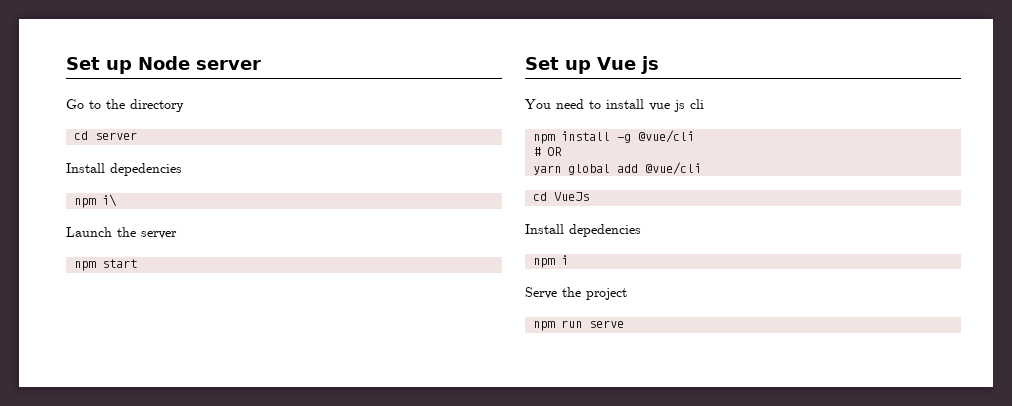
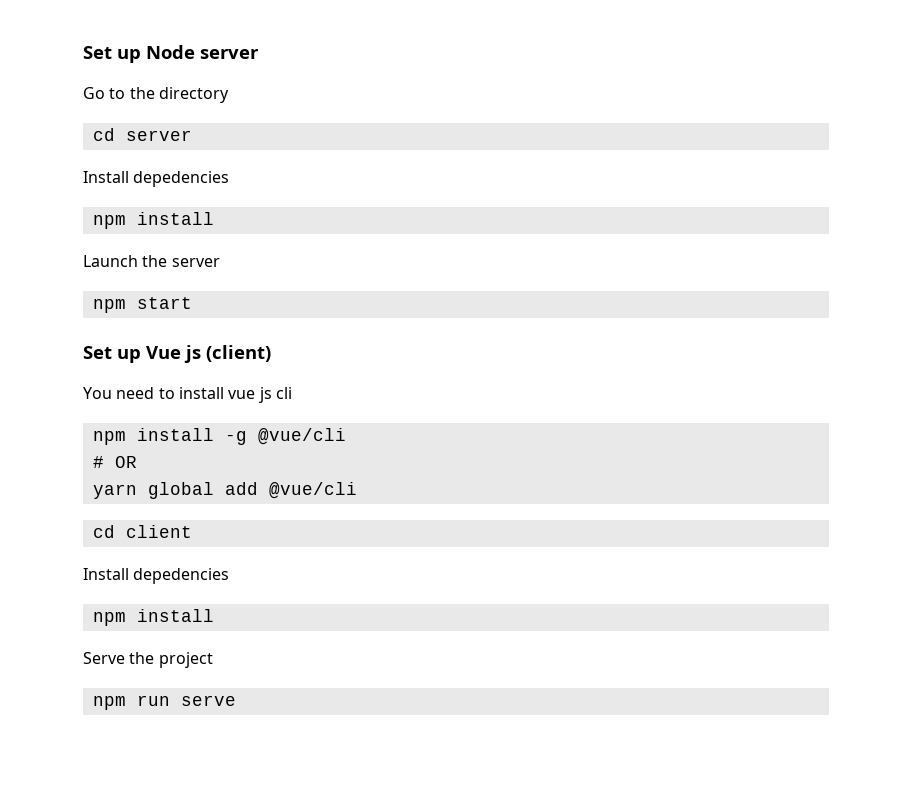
[102,194,118,207] i\ -> [136,212,214,225] install
(659, 65) none -> [206,345,271,362] (client)
[554,192,590,201] [525,224,641,237] [533,255,569,268] VueJs // Install depedencies // npm i -> [125,525,192,538] [83,568,230,584] [92,609,214,626] client // Install depedencies // npm install

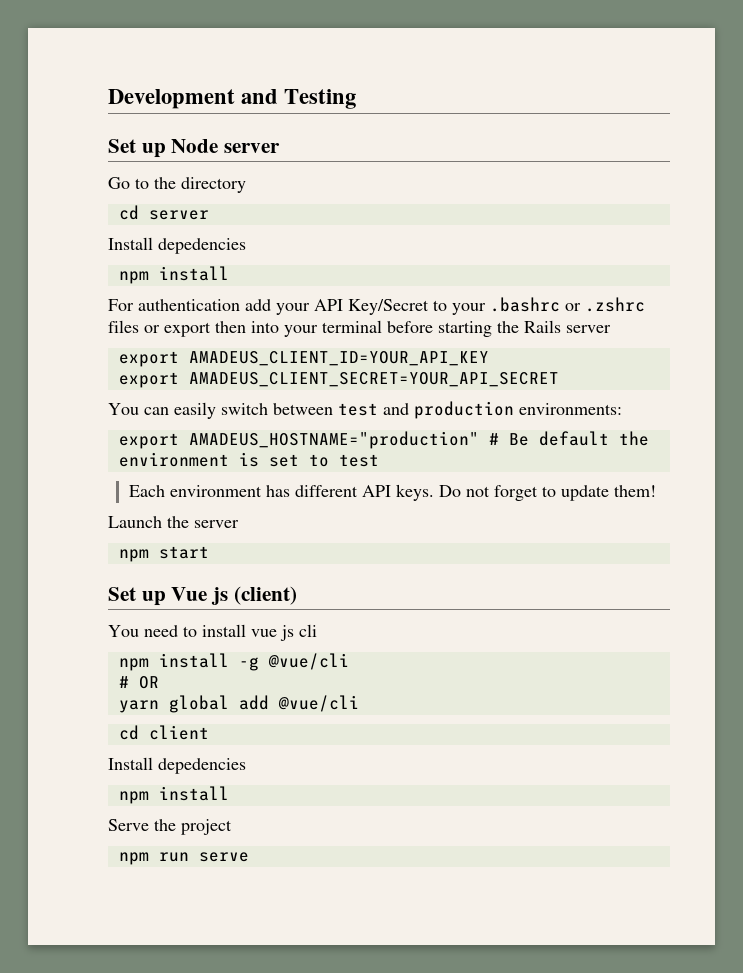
(83, 52) none -> [108,89,357,109] Development and Testing //
(214, 218) none -> [108,297,645,315] [108,320,611,337] [118,351,489,367] [118,372,559,388] [108,401,622,419] [118,431,649,449] [118,452,379,467] [128,484,656,501] // For authentication add your API Key/Secret to your .bashrc or .zshrc files or export then into your terminal before starting the Rails server // export AMADEUS_CLIENT_ID=YOUR_API_KEY // export AMADEUS_CLIENT_SECRET=YOUR_API_SECRET // You can easily switch between test and production environments: // export AMADEUS_HOSTNAME="production" # Be default the environment is set to test // Each environment has different API keys. Do not forget to update them!

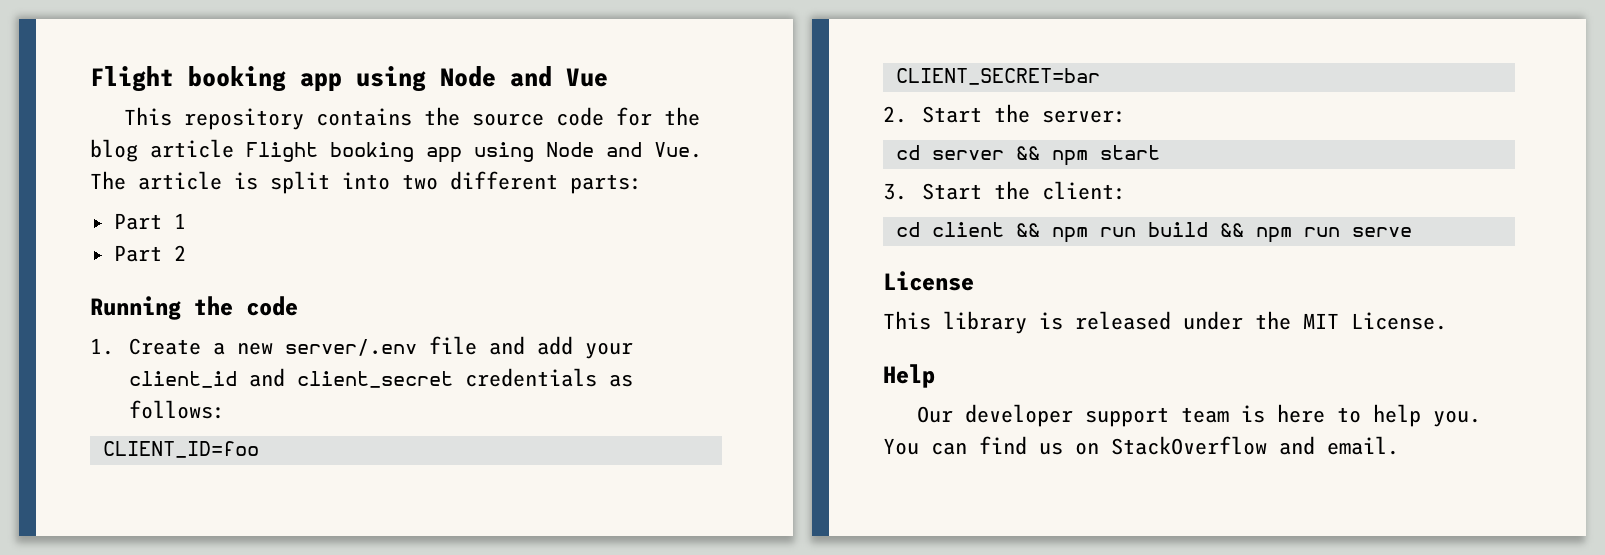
[108,89,357,109] [108,139,281,158] [108,177,246,193] [118,205,209,220] [108,237,246,254] [118,266,229,284] [108,297,645,315] [108,320,611,337] [118,351,489,367] [118,372,559,388] [108,401,622,419] [118,431,649,449] [118,452,379,467] [128,484,656,501] [108,516,239,528] [118,546,209,562] [108,586,297,606] [108,624,317,641] [118,653,349,671] [118,676,159,689] [118,695,359,713] [118,725,209,740] [108,757,246,774] [118,786,229,804] [108,819,232,835] [118,852,249,865] Development and Testing // Set up Node server // Go to the directory // cd server // Install depedencies // npm install // For authentication add your API Key/Secret to your .bashrc or .zshrc files or export then into your terminal before starting the Rails server // export AMADEUS_CLIENT_ID=YOUR_API_KEY // export AMADEUS_CLIENT_SECRET=YOUR_API_SECRET // You can easily switch between test and production environments: // export AMADEUS_HOSTNAME="production" # Be default the environment is set to test // Each environment has different API keys. Do not forget to update them! // Launch the server // npm start // Set up Vue js (client) // You need to install vue js cli // npm install -g @vue/cli // # OR // yarn global add @vue/cli // cd client // Install depedencies // npm install // Serve the project // npm run serve -> [90,66,608,92] [123,107,700,130] [90,139,702,163] [90,171,642,194] [113,213,186,230] [113,245,186,262] [90,296,298,320] [90,336,633,359] [128,368,633,388] [128,400,225,419] [102,441,259,458] [895,68,1100,85] [883,104,1126,123] [895,145,1160,166] [883,181,1126,200] [895,222,1412,243] [883,271,974,291] [883,311,1447,334] [883,364,935,388] [916,404,1481,427] [883,436,1399,455] Flight booking app using Node and Vue // This repository contains the source code for the blog article Flight booking app using Node and Vue. The article is split into two different parts: // Part 1 // Part 2 // Running the code // 1. Create a new server/.env file and add your client_id and client_secret credentials as follows: // CLIENT_ID=foo // CLIENT_SECRET=bar // 2. Start the server: // cd server && npm start // 3. Start the client: // cd client && npm run build && npm run serve // License // This library is released under the MIT License. // Help // Our developer support team is here to help you. You can find us on StackOverflow and email.

